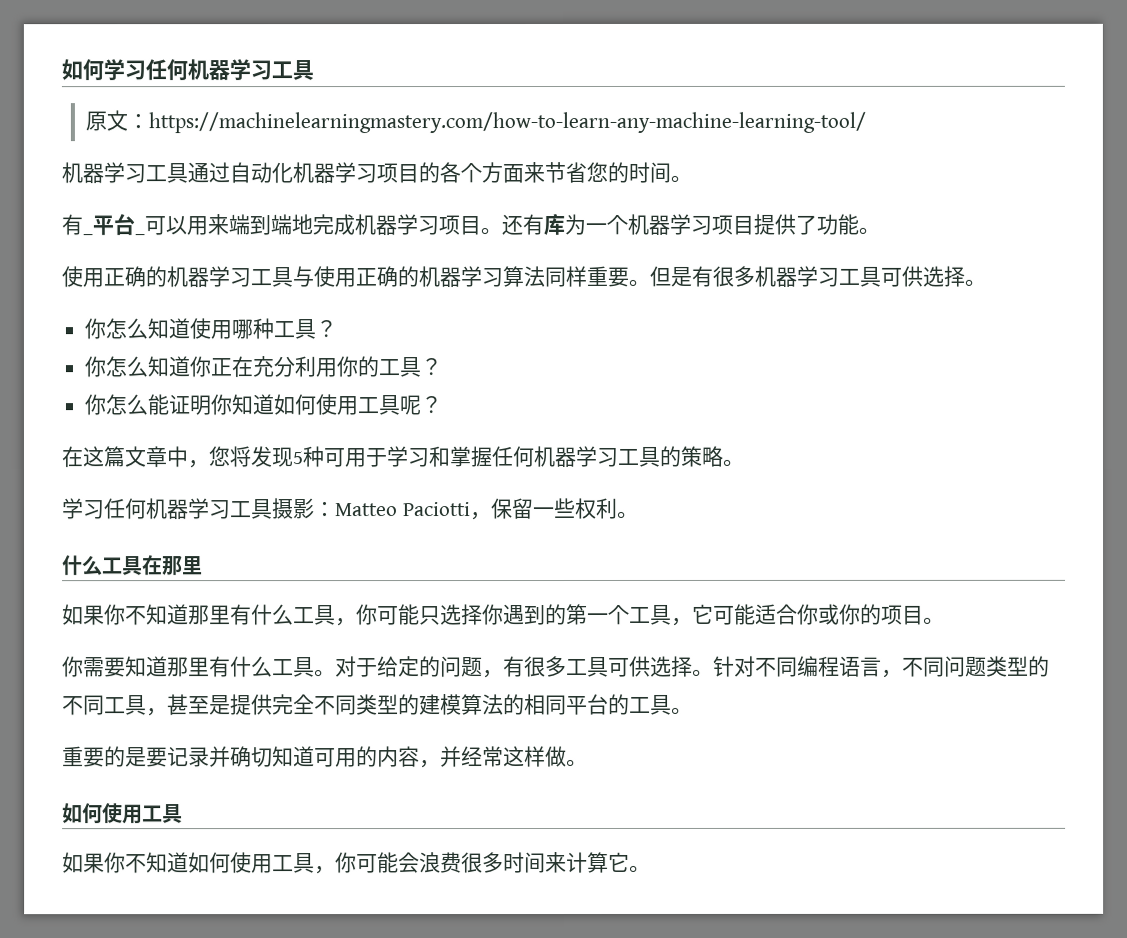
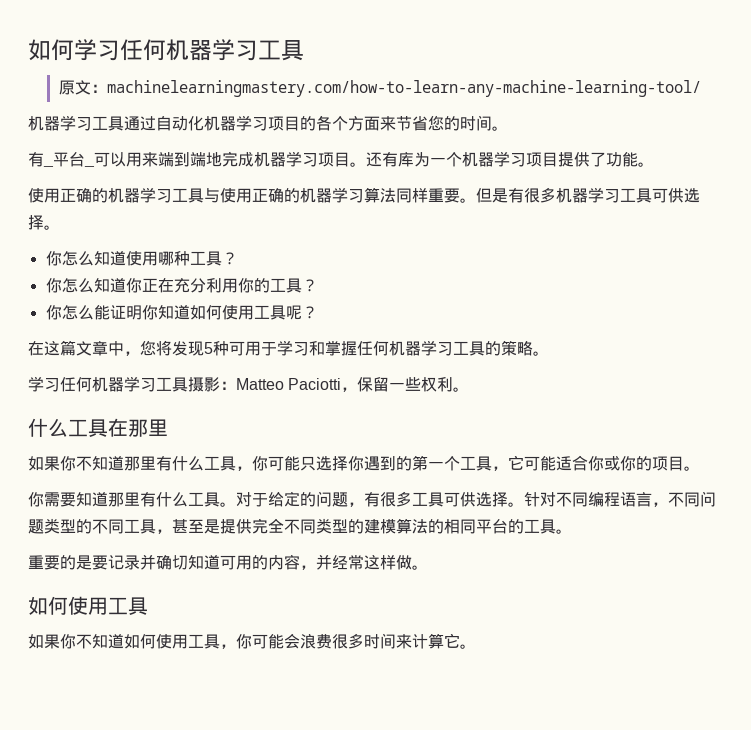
[148,111,867,134] https://machinelearningmastery.com/how-to-learn-any-machine-learning-tool/ -> [106,80,701,97] machinelearningmastery.com/how-to-learn-any-machine-learning-tool/

